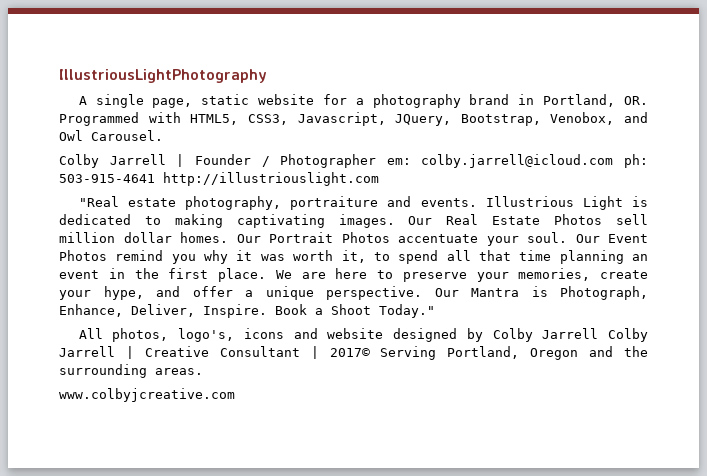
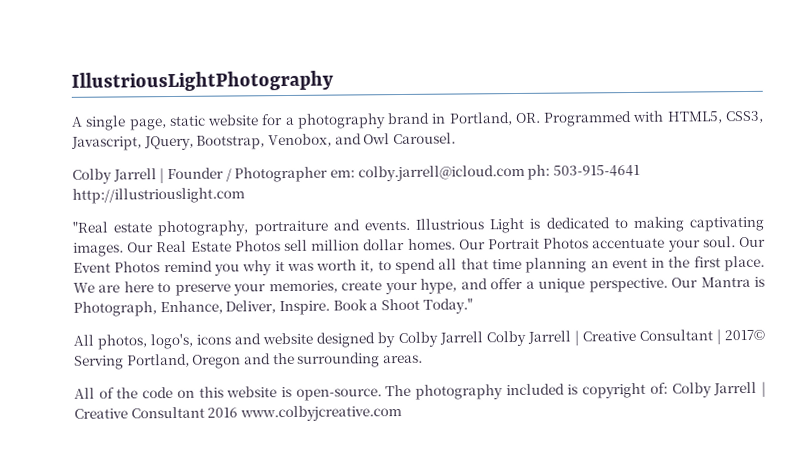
(203, 371) none -> [74,381,766,401] [74,406,239,419] All of the code on this website is open-source. The photography included is copyright of: Colby Jarrell | Creative Consultant 2016

